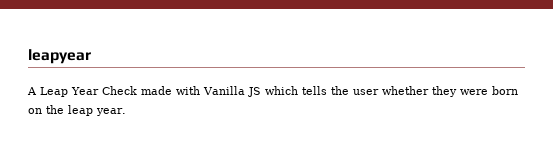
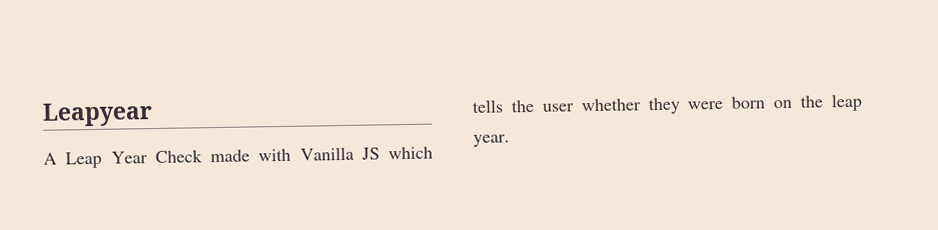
[28,49,91,64] leapyear -> [42,102,153,127] Leapyear

